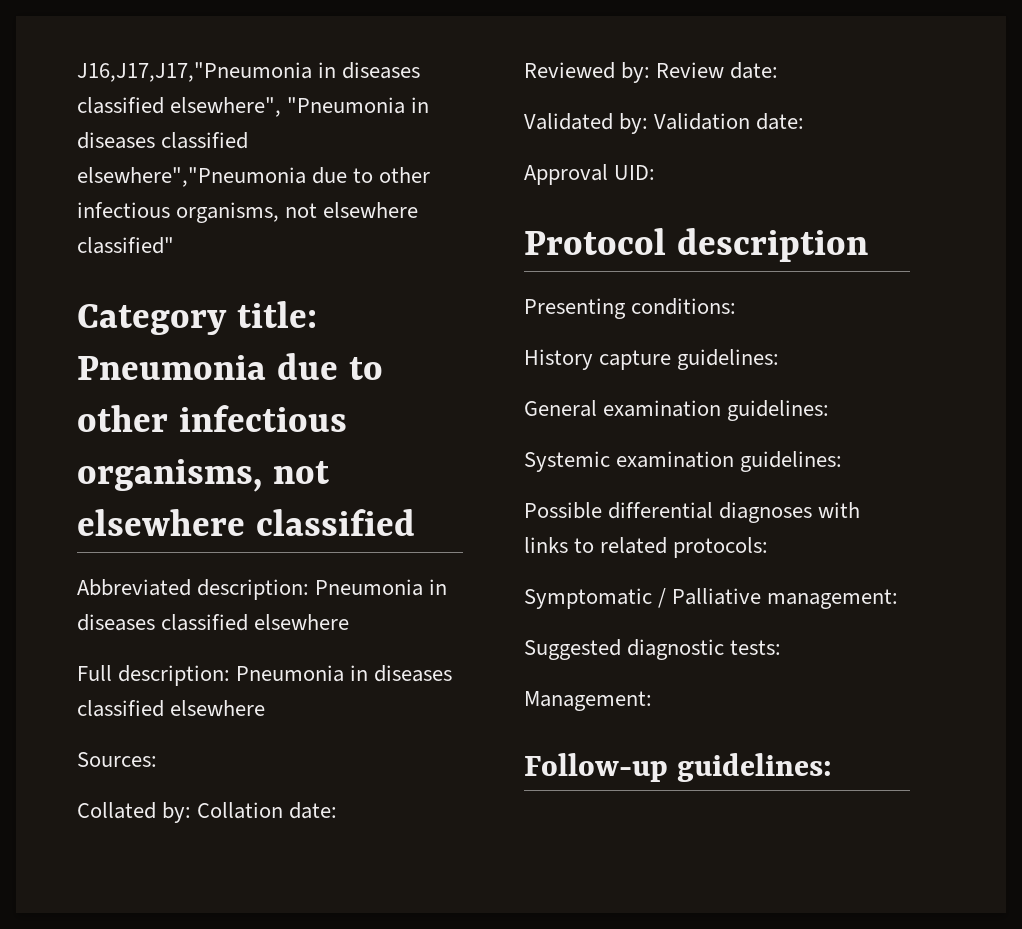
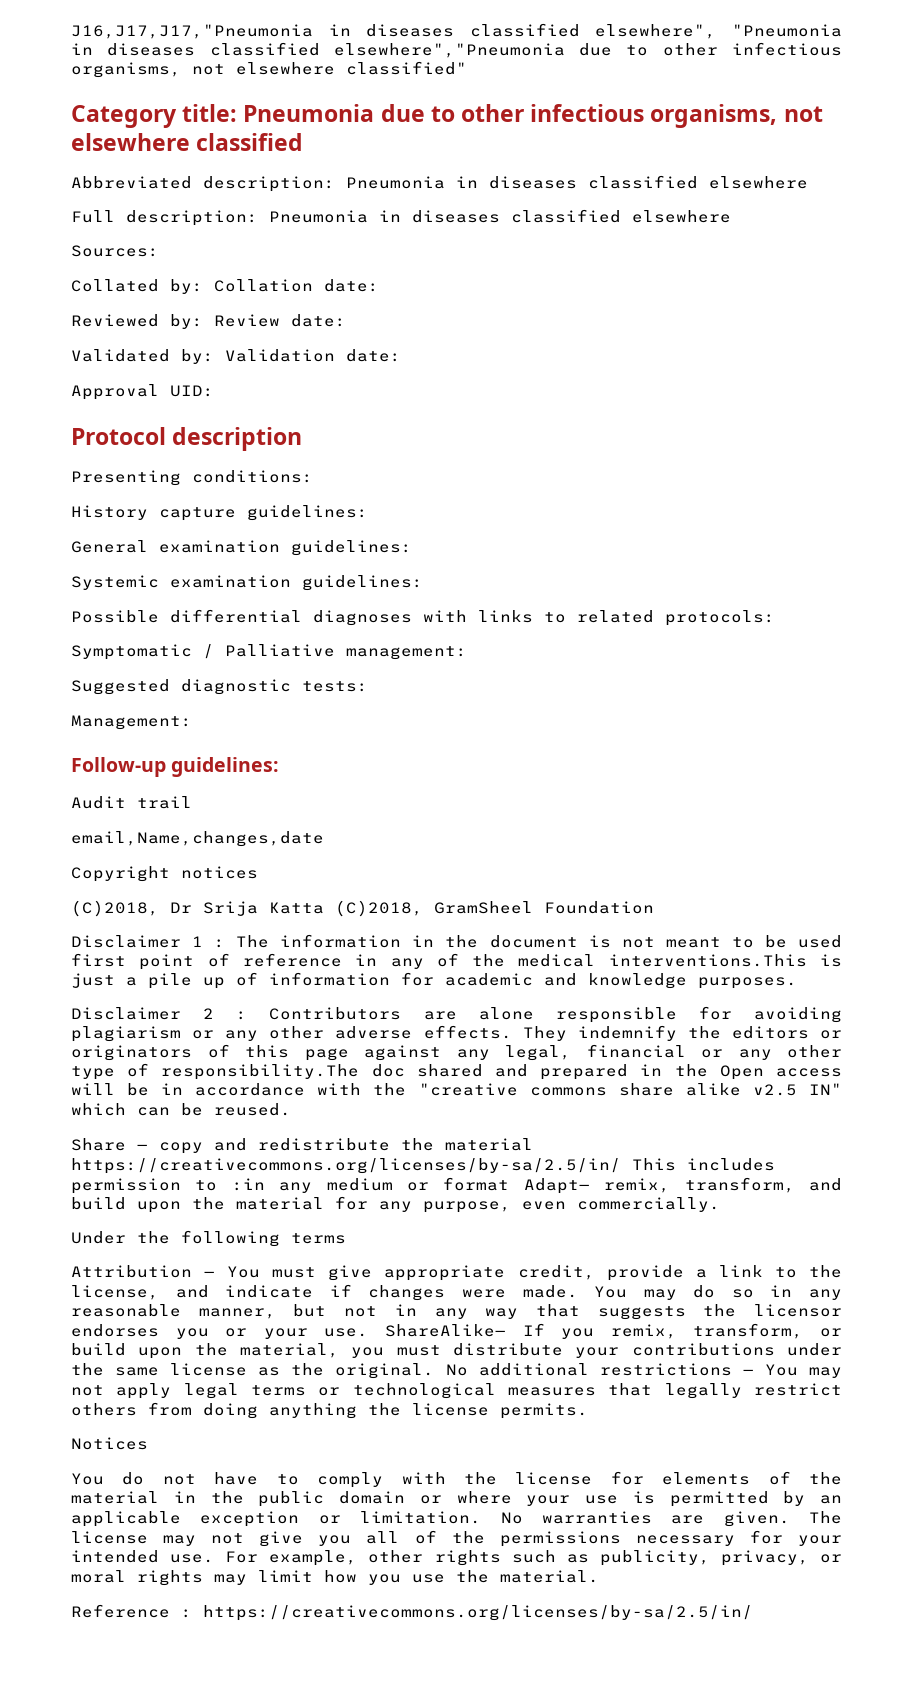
(833, 767) none -> [71,796,192,809] [71,831,324,847] [71,866,258,882] [71,900,654,917] [71,934,843,948] [71,953,842,970] [71,972,797,989] [71,1006,842,1023] [71,1025,843,1042] [71,1044,842,1061] [71,1063,843,1080] [71,1083,842,1096] [71,1103,291,1116] [71,1138,533,1154] [71,1158,775,1174] [71,1177,842,1194] [71,1196,720,1213] [71,1230,346,1247] [71,1265,843,1281] [71,1284,843,1301] [71,1304,842,1320] [71,1323,843,1339] [71,1343,842,1359] [71,1363,842,1379] [71,1383,843,1399] [71,1402,588,1419] [71,1437,148,1450] [71,1471,842,1488] [71,1491,842,1507] [71,1511,842,1527] [71,1530,842,1547] [71,1550,843,1566] [71,1570,599,1586] [71,1604,753,1621] // Audit trail // email,Name,changes,date // Copyright notices // (C)2018, Dr Srija Katta (C)2018, GramSheel Foundation // Disclaimer 1 : The information in the document is not meant to be used first point of reference in any of the medical interventions.This is just a pile up of information for academic and knowledge purposes. // Disclaimer 2 : Contributors are alone responsible for avoiding plagiarism or any other adverse effects. They indemnify the editors or originators of this page against any legal, financial or any other type of responsibility.The doc shared and prepared in the Open access will be in accordance with the "creative commons share alike v2.5 IN" which can be reused. // Share — copy and redistribute the material https://creativecommons.org/licenses/by-sa/2.5/in/ This includes permission to :in any medium or format Adapt— remix, transform, and build upon the material for any purpose, even commercially. // Under the following terms // Attribution — You must give appropriate credit, provide a link to the license, and indicate if changes were made. You may do so in any reasonable manner, but not in any way that suggests the licensor endorses you or your use. ShareAlike— If you remix, transform, or build upon the material, you must distribute your contributions under the same license as the original. No additional restrictions — You may not apply legal terms or technological measures that legally restrict others from doing anything the license permits. // Notices // You do not have to comply with the license for elements of the material in the public domain or where your use is permitted by an applicable exception or limitation. No warranties are given. The license may not give you all of the permissions necessary for your intended use. For example, other rights such as publicity, privacy, or moral rights may limit how you use the material. // Reference : https://creativecommons.org/licenses/by-sa/2.5/in/

